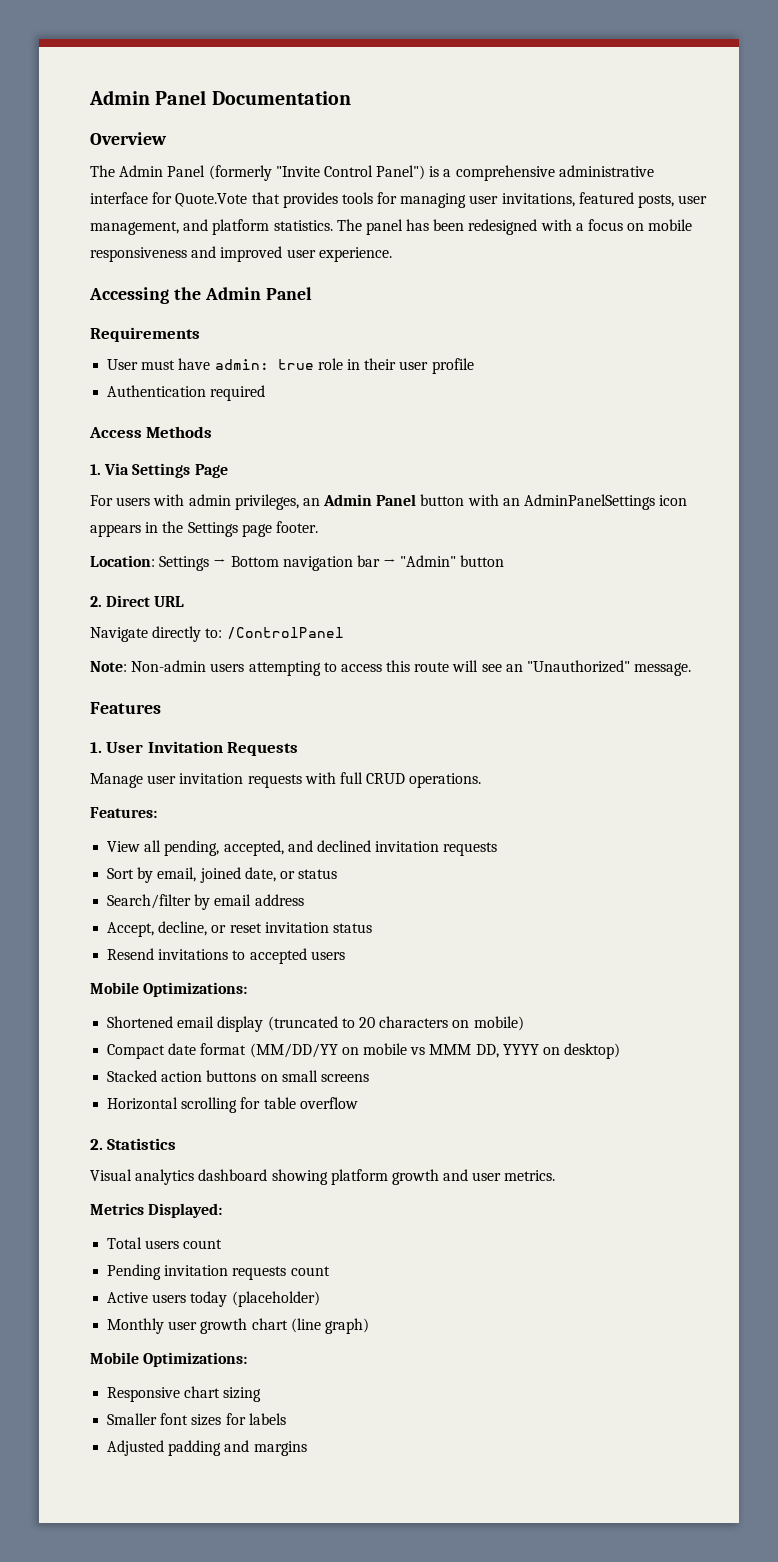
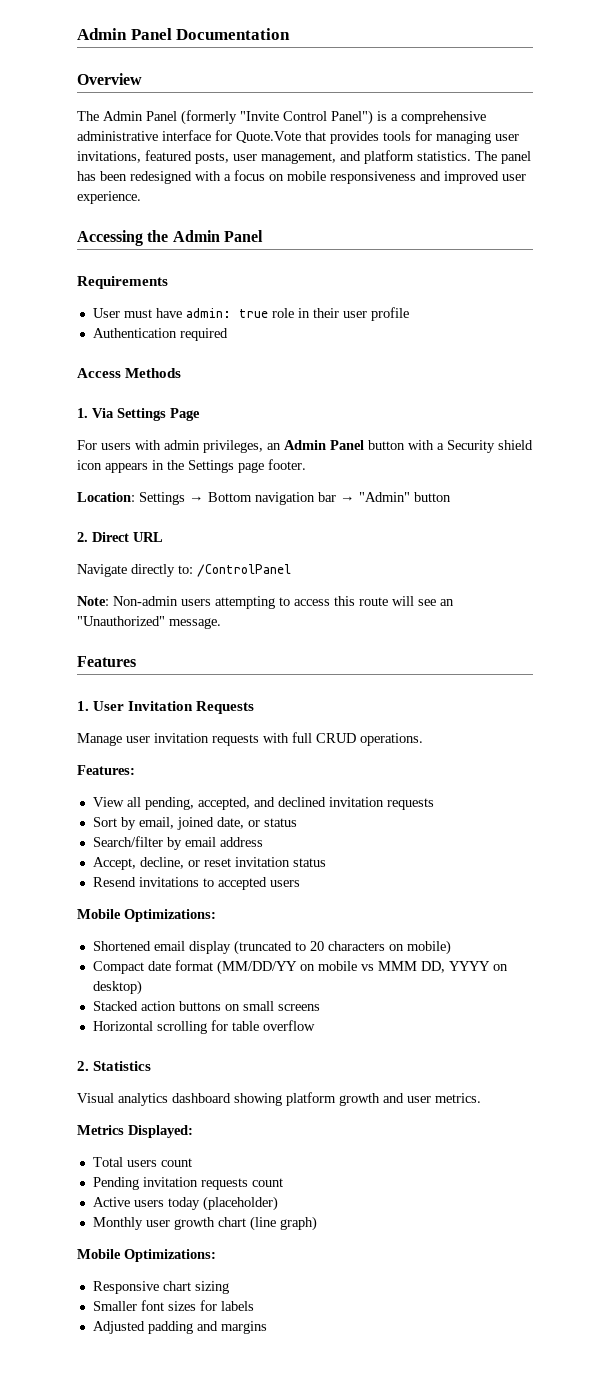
[502,494,656,510] an AdminPanelSettings -> [437,440,533,453] a Security shield

